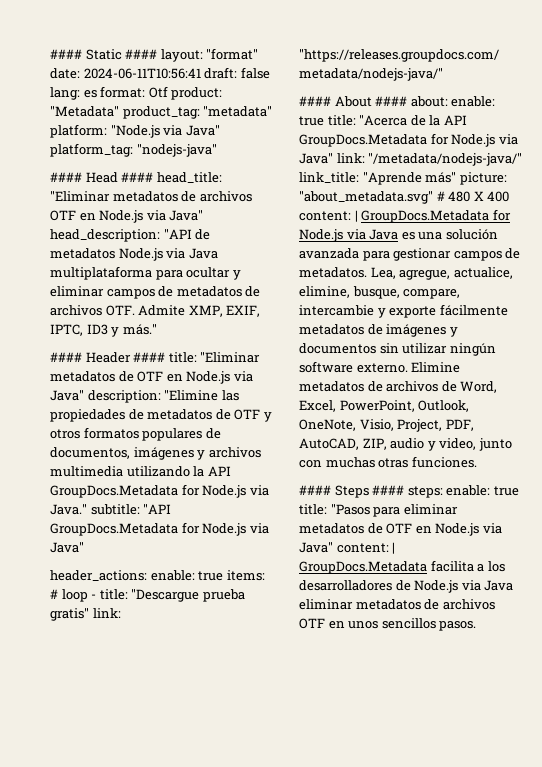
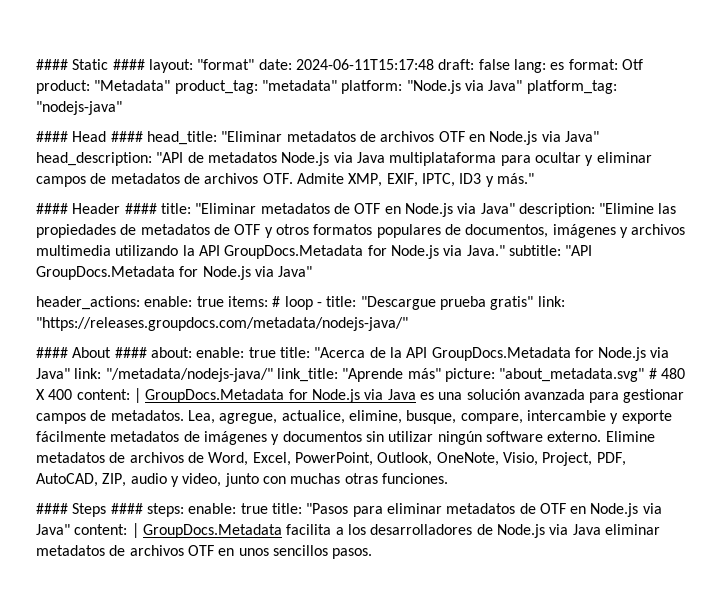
[83,68,201,79] 2024-06-11T10:56:41 -> [295,59,434,70] 2024-06-11T15:17:48

